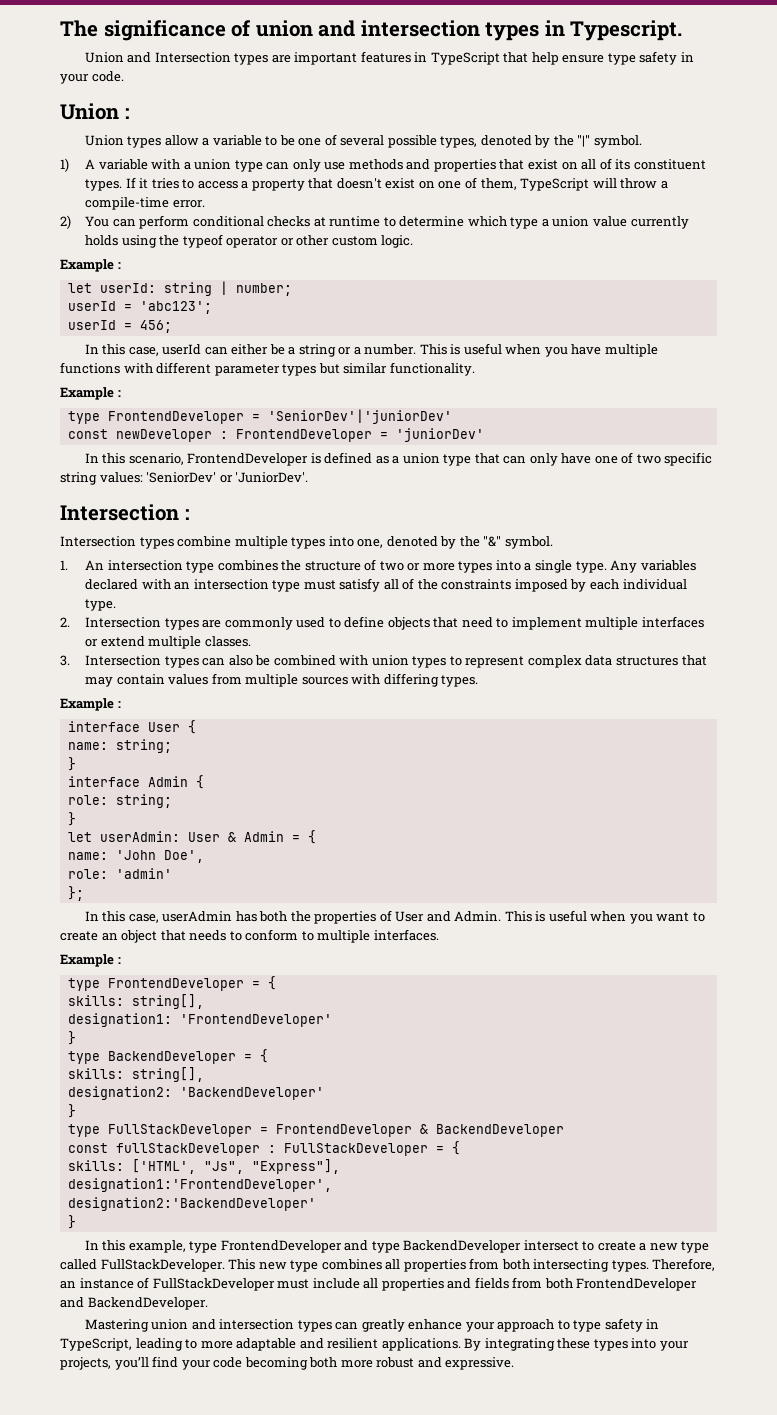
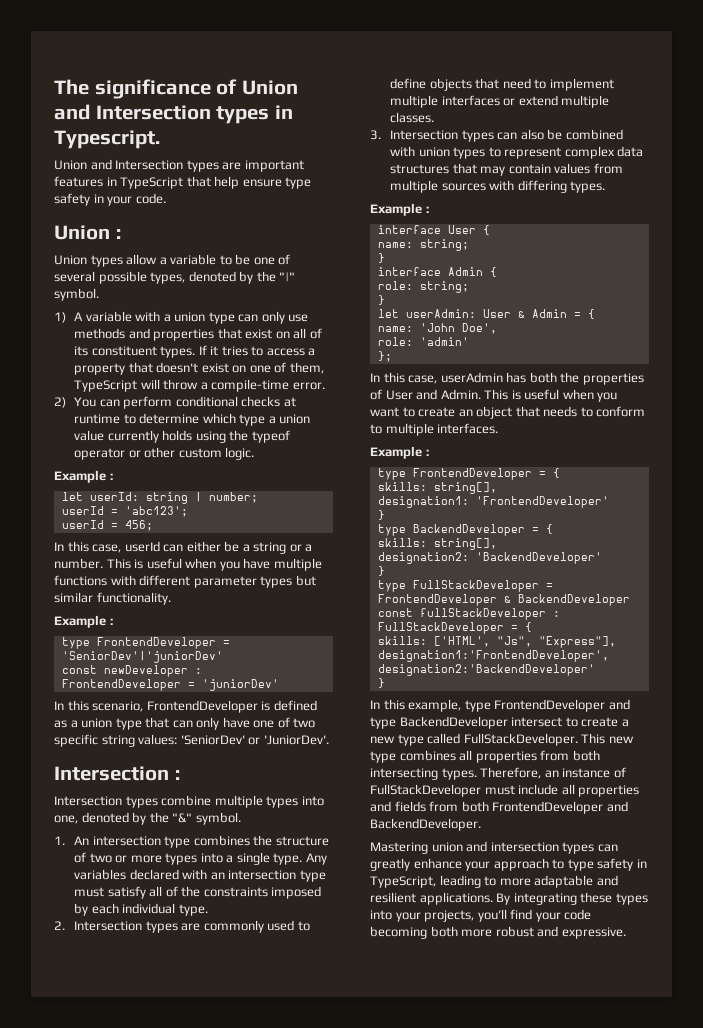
[255,20,480,37] union and intersection -> [241,80,298,95] [54,104,211,120] Union and Intersection

